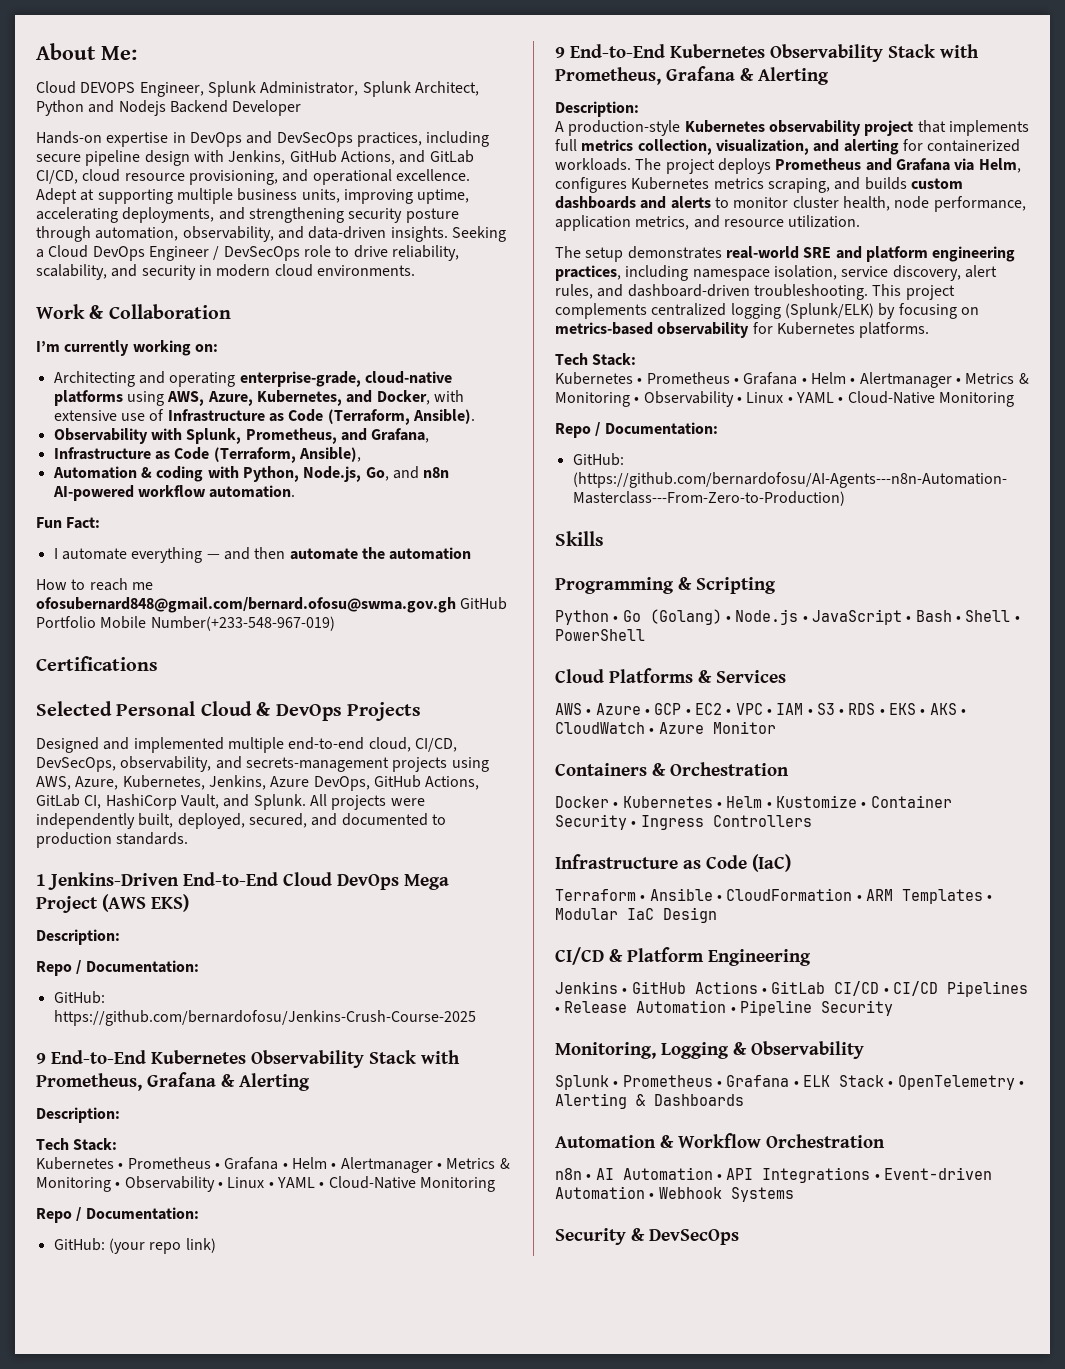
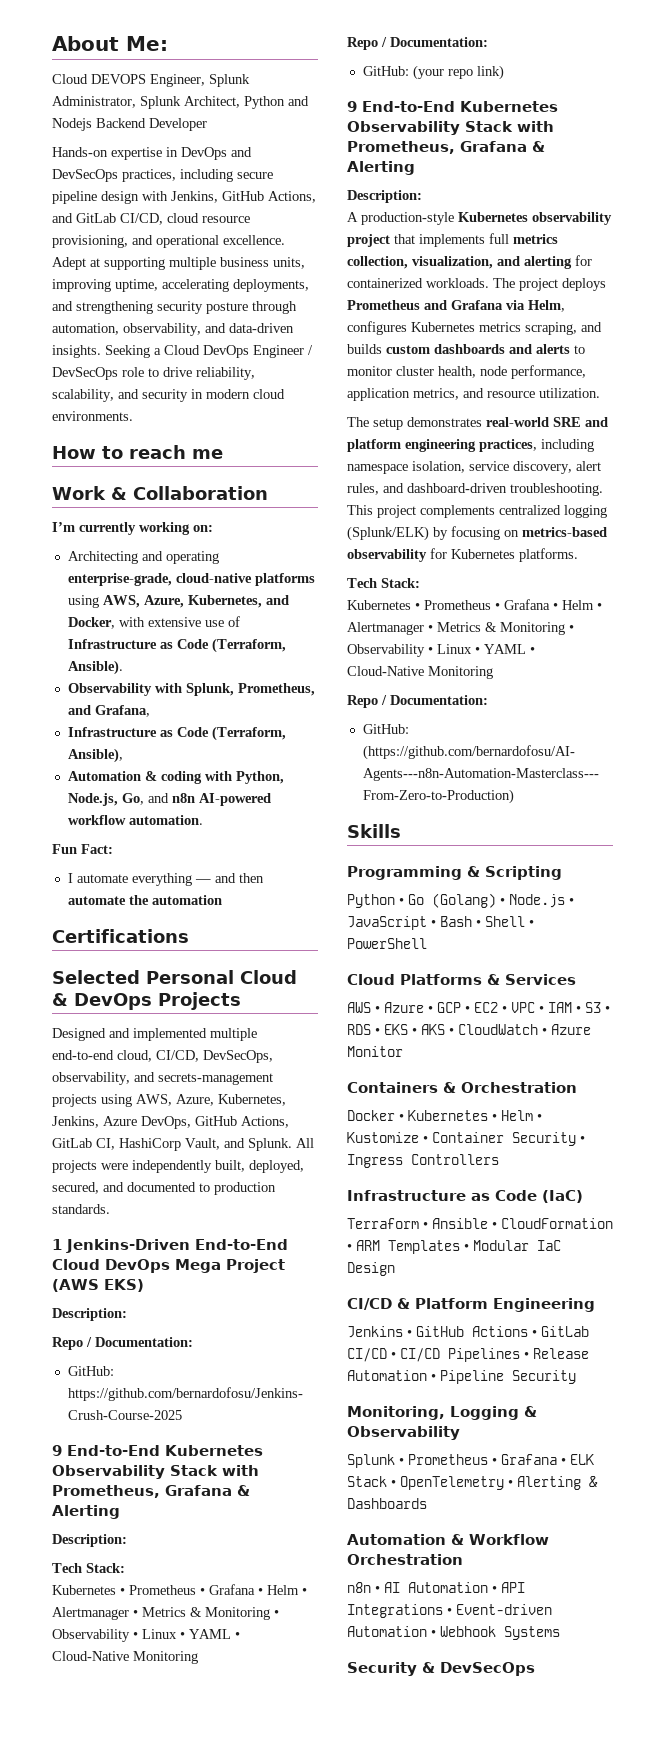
(415, 270) none -> [52,445,223,459] // How to reach me
[36,578,153,591] [36,597,508,613] [36,616,335,631] // How to reach me ofosubernard848@gmail.com/bernard.ofosu@swma.gov.gh GitHub Portfolio Mobile Number(+233-548-967-019) -> (222, 900) none

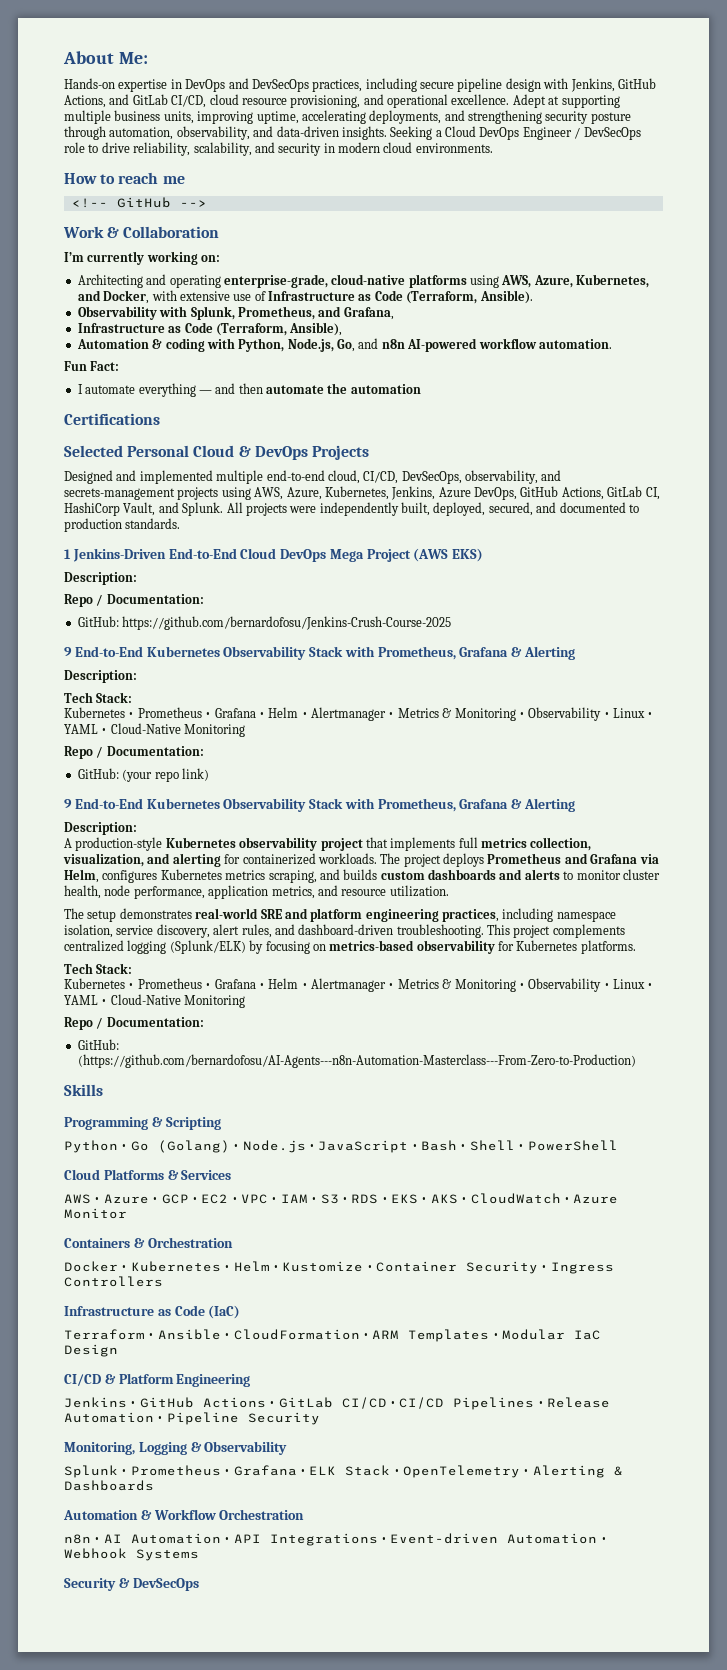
[52,74,250,87] [52,96,309,109] [52,118,207,131] // Cloud DEVOPS Engineer, Splunk Administrator, Splunk Architect, Python and Nodejs Backend Developer -> (148, 58) none
(223, 454) none -> [71,197,207,208] // <!-- GitHub -->

